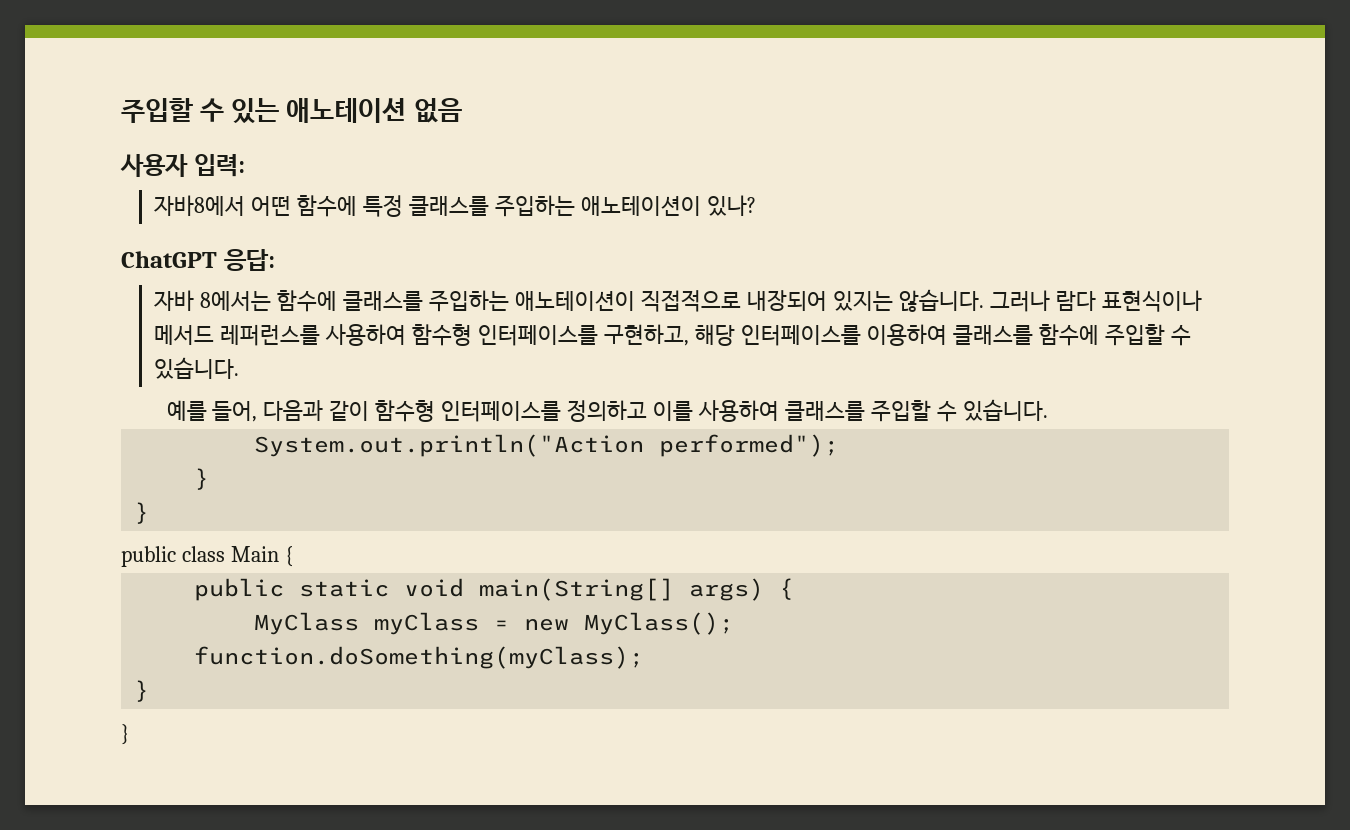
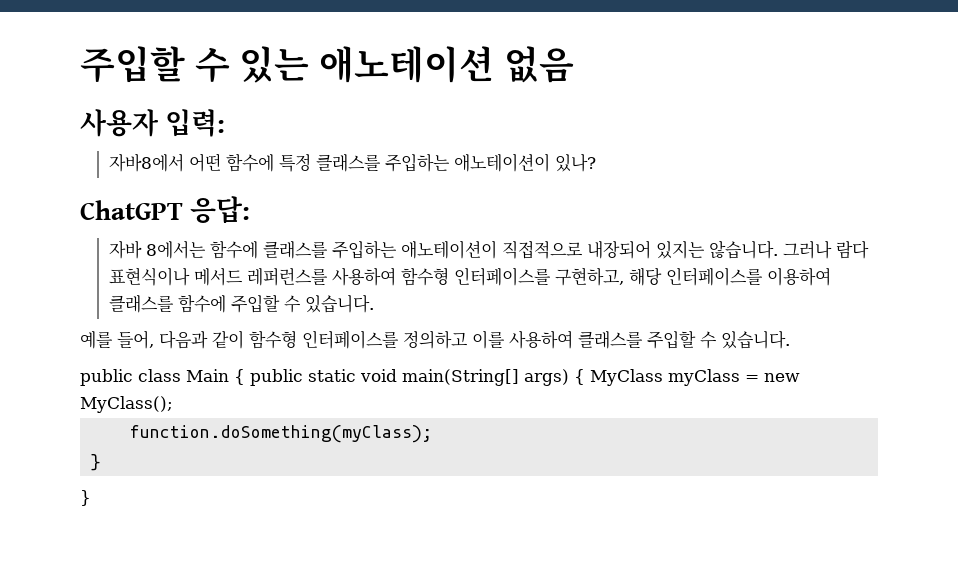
[254,434,840,457] [194,468,210,490] [134,502,150,524] // System.out.println("Action performed"); // } // } -> (790, 340) none
(294, 556) // -> (245, 377) none
(795, 589) // -> (585, 377) none

